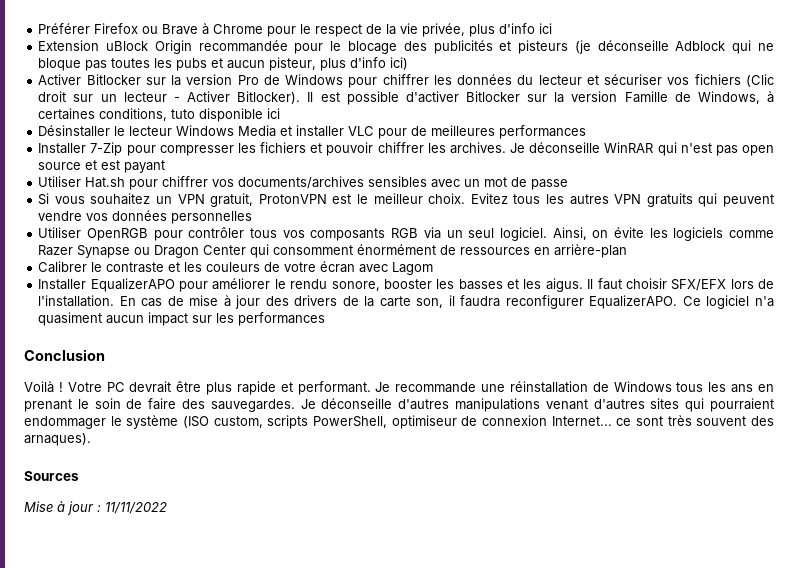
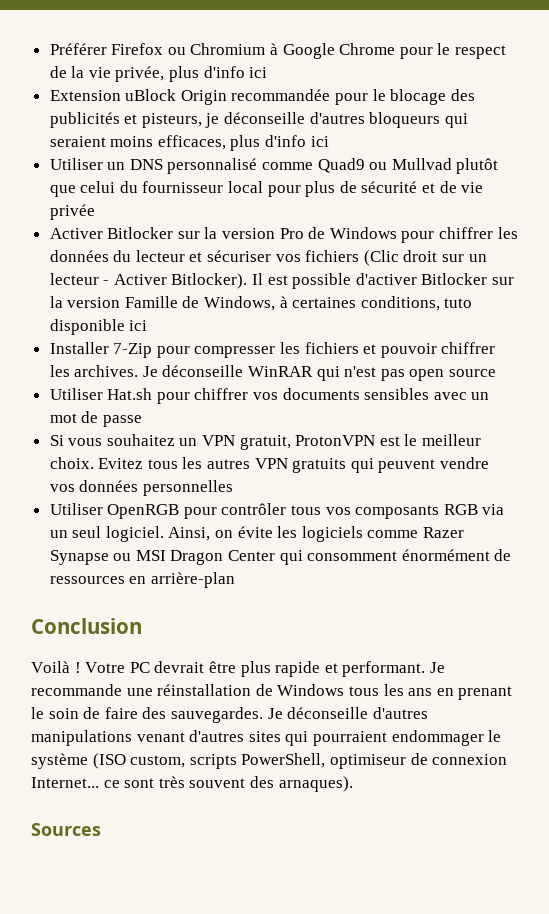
[162,23,210,35] Brave à -> [190,43,335,59] Chromium à Google
[518,40,774,54] [38,57,409,71] pisteurs (je déconseille Adblock qui ne bloque pas toutes les pubs et aucun pisteur, plus d'info ici) -> [141,112,468,128] [49,135,329,151] [49,158,499,174] [49,181,484,197] [49,204,95,220] pisteurs, je déconseille d'autres bloqueurs qui seraient moins efficaces, plus d'info ici // Utiliser un DNS personnalisé comme Quad9 ou Mullvad plutôt que celui du fournisseur local pour plus de sécurité et de vie privée
[38,125,587,139] // Désinstaller le lecteur Windows Media et installer VLC pour de meilleures performances -> (148, 325) none
[85,160,166,173] et est payant -> (497, 373) none
[238,176,365,189] documents/archives -> [282,388,360,400] documents
(151, 251) none -> [135,550,166,561] MSI
[38,261,434,275] [38,278,775,292] [38,295,774,309] [38,312,326,326] // Calibrer le contraste et les couleurs de votre écran avec Lagom // Installer EqualizerAPO pour améliorer le rendu sonore, booster les basses et les aigus. Il faut choisir SFX/EFX lors de l'installation. En cas de mise à jour des drivers de la carte son, il faudra reconfigurer EqualizerAPO. Ce logiciel n'a quasiment aucun impact sur les performances -> (235, 580) none
[24,501,167,515] // Mise à jour : 11/11/2022 -> (101, 829) none

